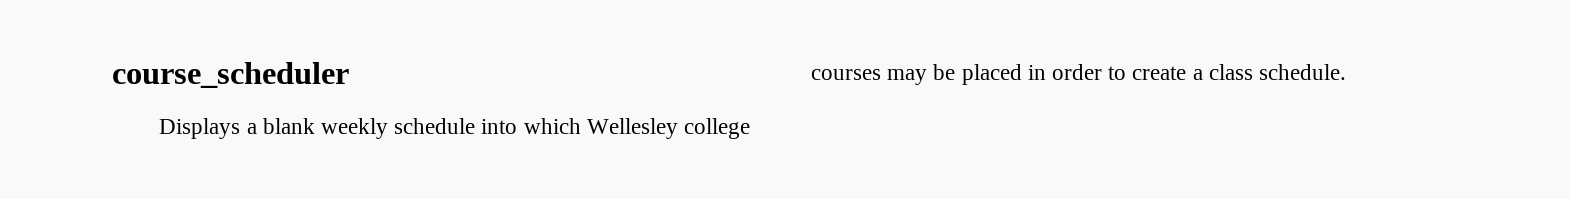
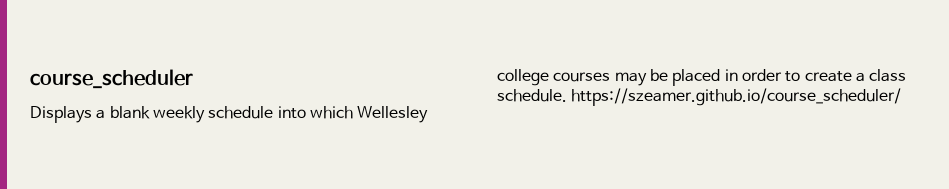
(1347, 72) none -> [571,88,902,106] https://szeamer.github.io/course_scheduler/

